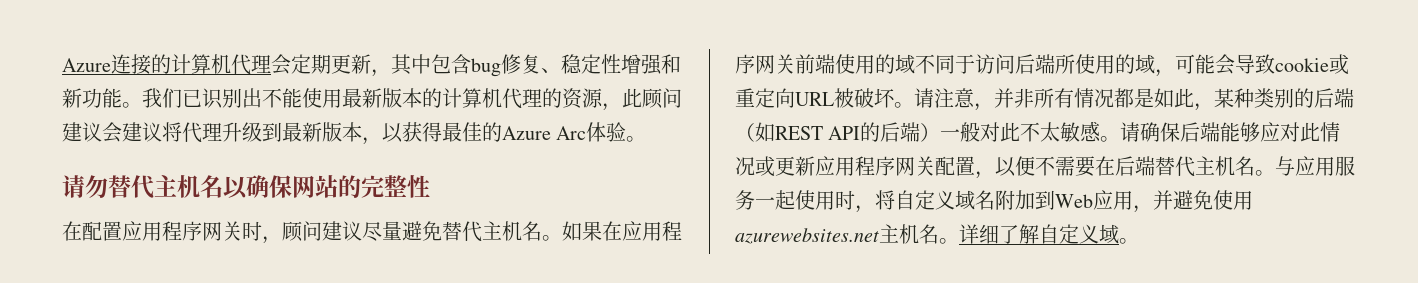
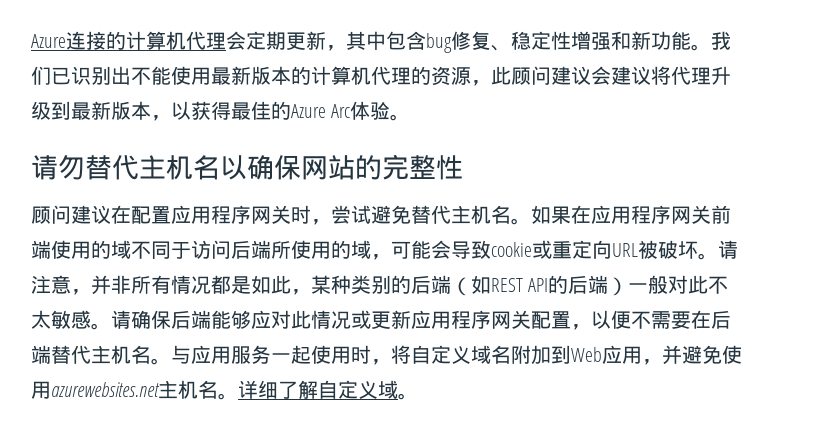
(430, 186) none -> [31,205,111,224] 顾问建议
[282,221,402,242] 顾问建议尽量 -> [331,205,371,224] 尝试

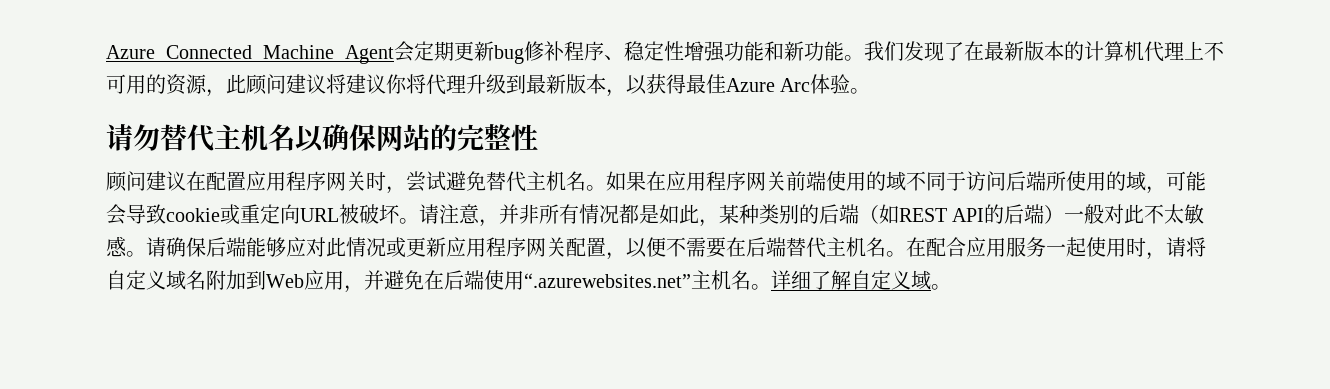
[31,31,491,53] Azure连接的计算机代理会定期更新，其中包含bug修复 -> [106,41,604,64] Azure Connected Machine Agent会定期更新bug修补程序
(611, 41) none -> [724,41,764,61] 功能
[51,66,211,85] 已识别出不能使用 -> [904,41,984,61] 发现了在
(411, 76) none -> [1184,41,1224,61] [106,74,146,94] 上不可用
[591,66,651,85] 会建议 -> [326,74,407,94] 将建议你
[271,101,291,120] 的 -> (726, 84) none
[171,345,191,364] 与 -> [906,237,966,257] 在配合
(391, 362) none -> [1166,237,1186,257] 请
[722,345,742,364] [31,381,160,399] 使用azurewebsites.net -> [424,270,691,290] 在后端使用“.azurewebsites.net”

